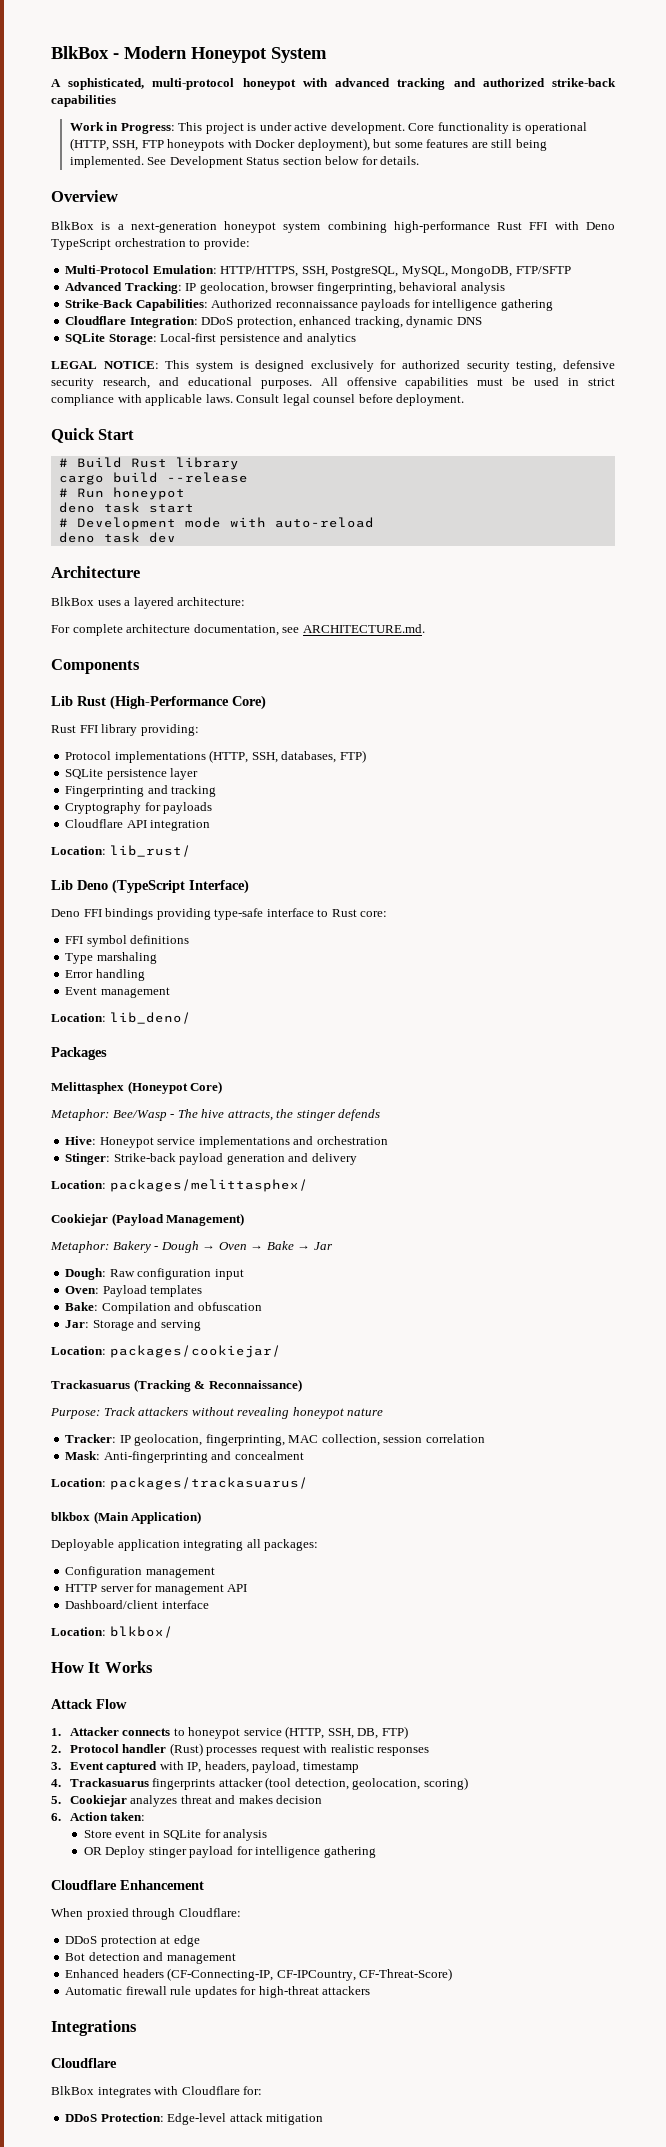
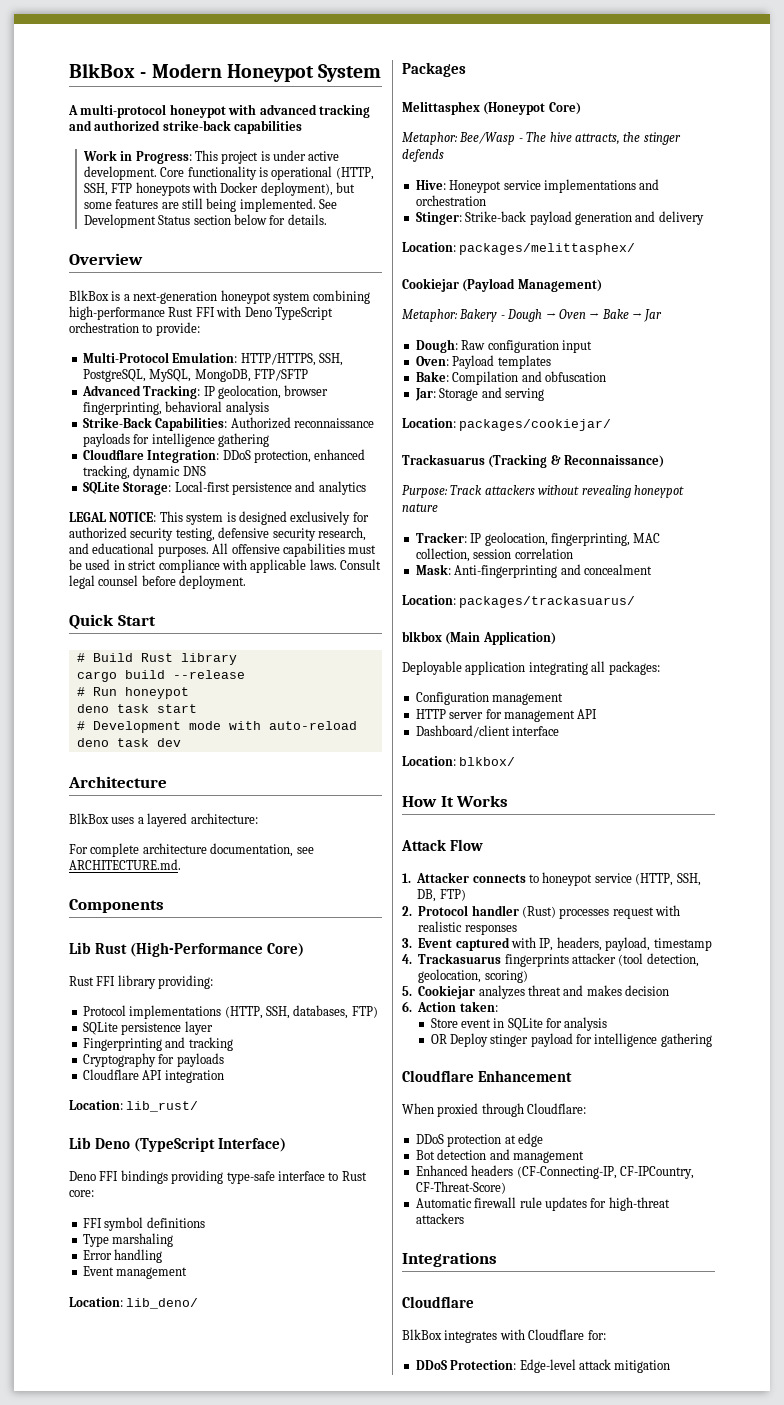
[68,78,145,90] sophisticated, -> (78, 110) none

